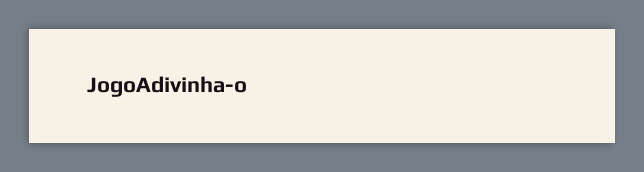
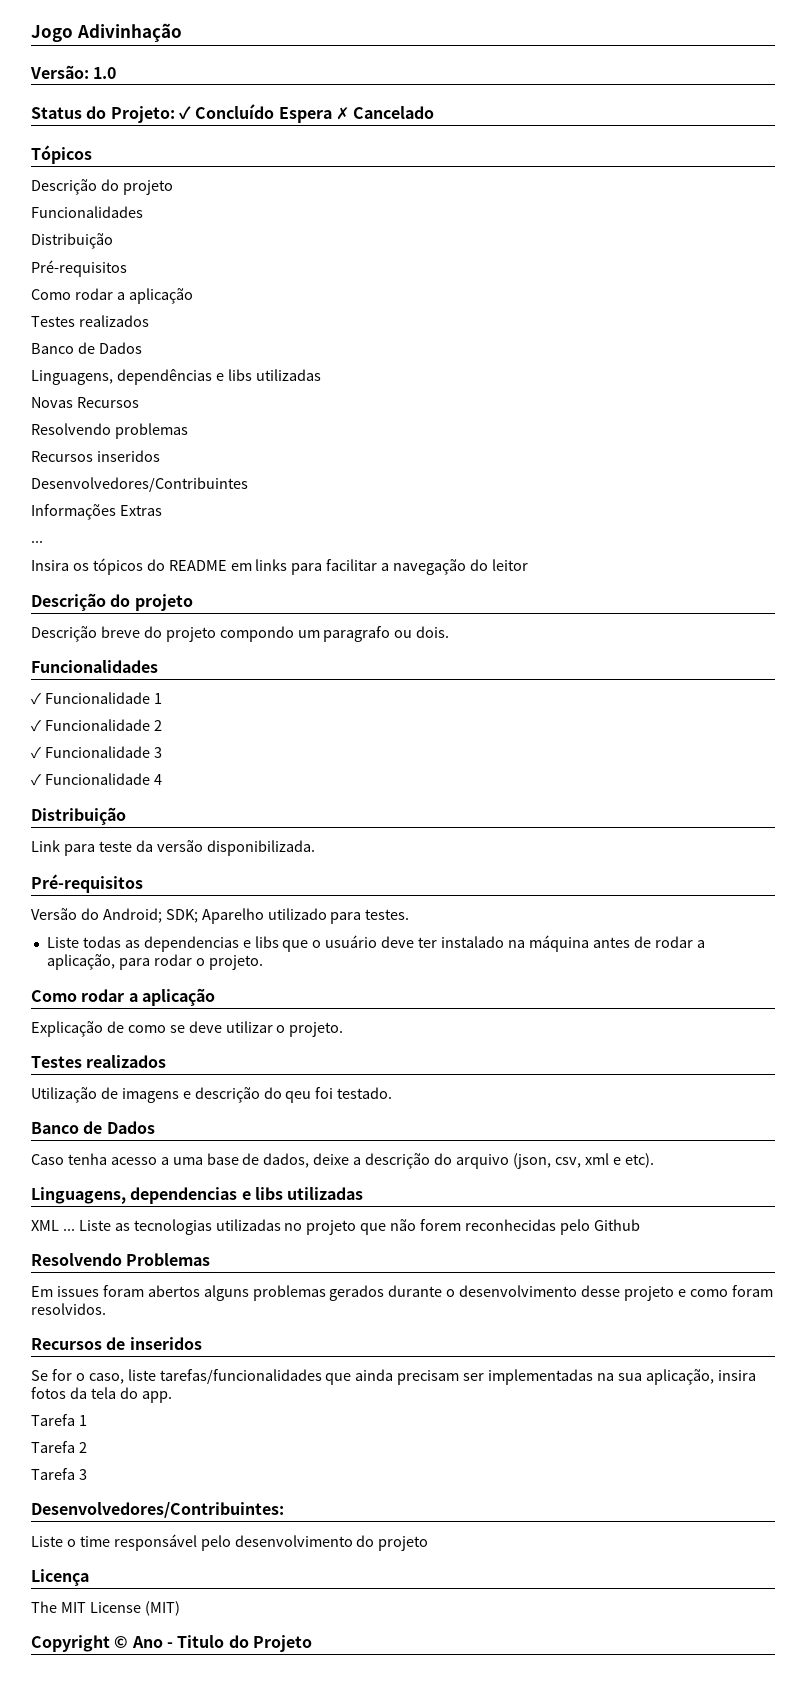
[87,76,247,97] JogoAdivinha-o -> [31,23,182,43] [30,65,117,79] [31,104,435,123] [31,145,92,164] [31,179,173,195] [31,206,143,218] [31,233,113,249] [31,260,127,277] [31,288,193,304] [31,315,149,327] [31,342,142,354] [31,369,321,385] [31,397,139,408] [31,423,188,439] [31,450,160,462] [31,477,248,492] [31,504,162,520] [31,541,43,543] [31,558,528,575] [31,593,193,611] [31,626,450,642] [31,660,158,673] [31,692,162,705] [31,719,162,732] [31,746,162,759] [31,773,162,786] [31,807,126,825] [31,840,315,856] [31,874,143,893] [31,908,410,924] [46,935,705,952] [46,954,263,970] [31,988,215,1006] [31,1021,344,1037] [31,1055,167,1068] [31,1087,393,1103] [31,1121,155,1134] [31,1153,654,1169] [31,1187,364,1204] [31,1219,640,1235] [31,1253,211,1266] [31,1285,773,1301] [31,1303,106,1315] [31,1337,202,1350] [31,1369,756,1385] [31,1387,172,1403] [31,1414,87,1426] [31,1441,87,1453] [31,1468,87,1480] [31,1502,284,1518] [31,1534,429,1551] [31,1569,89,1586] [31,1601,180,1616] [31,1635,312,1652] Jogo Adivinhação // Versão: 1.0 // Status do Projeto: ✓ Concluído Espera ✗ Cancelado // Tópicos // Descrição do projeto // Funcionalidades // Distribuição // Pré-requisitos // Como rodar a aplicação // Testes realizados // Banco de Dados // Linguagens, dependências e libs utilizadas // Novas Recursos // Resolvendo problemas // Recursos inseridos // Desenvolvedores/Contribuintes // Informações Extras // ... // Insira os tópicos do README em links para facilitar a navegação do leitor // Descrição do projeto // Descrição breve do projeto compondo um paragrafo ou dois. // Funcionalidades // ✓ Funcionalidade 1 // ✓ Funcionalidade 2 // ✓ Funcionalidade 3 // ✓ Funcionalidade 4 // Distribuição // Link para teste da versão disponibilizada. // Pré-requisitos // Versão do Android; SDK; Aparelho utilizado para testes. // Liste todas as dependencias e libs que o usuário deve ter instalado na máquina antes de rodar a aplicação, para rodar o projeto. // Como rodar a aplicação // Explicação de como se deve utilizar o projeto. // Testes realizados // Utilização de imagens e descrição do qeu foi testado. // Banco de Dados // Caso tenha acesso a uma base de dados, deixe a descrição do arquivo (json, csv, xml e etc). // Linguagens, dependencias e libs utilizadas // XML ... Liste as tecnologias utilizadas no projeto que não forem reconhecidas pelo Github // Resolvendo Problemas // Em issues foram abertos alguns problemas gerados durante o desenvolvimento desse projeto e como foram resolvidos. // Recursos de inseridos // Se for o caso, liste tarefas/funcionalidades que ainda precisam ser implementadas na sua aplicação, insira fotos da tela do app. // Tarefa 1 // Tarefa 2 // Tarefa 3 // Desenvolvedores/Contribuintes: // Liste o time responsável pelo desenvolvimento do projeto // Licença // The MIT License (MIT) // Copyright © Ano - Titulo do Projeto

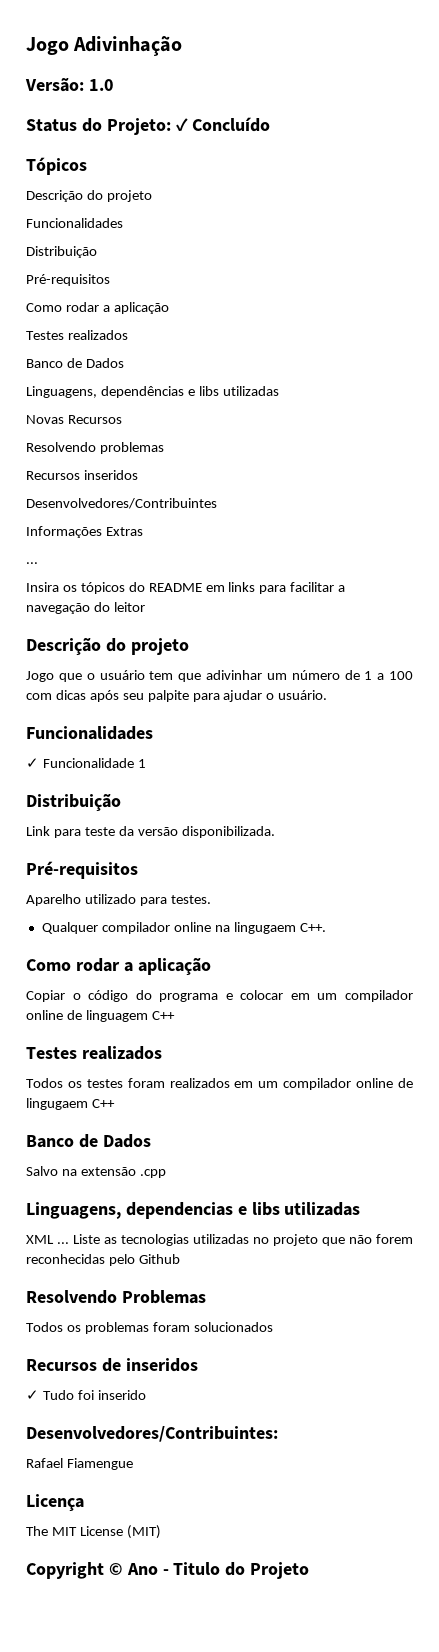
[278,106,435,123] Espera ✗ Cancelado -> (271, 124) none
[31,626,450,642] [31,660,158,673] [31,692,162,705] [31,719,162,732] [31,746,162,759] [31,773,162,786] Descrição breve do projeto compondo um paragrafo ou dois. // Funcionalidades // ✓ Funcionalidade 1 // ✓ Funcionalidade 2 // ✓ Funcionalidade 3 // ✓ Funcionalidade 4 -> [26,670,413,682] [26,690,328,702] [26,726,153,740] [26,758,146,768] Jogo que o usuário tem que adivinhar um número de 1 a 100 com dicas após seu palpite para ajudar o usuário. // Funcionalidades // ✓ Funcionalidade 1
[31,908,198,923] Versão do Android; SDK; -> (138, 870) none
[46,935,705,952] [46,954,263,970] [31,988,215,1006] [31,1021,344,1037] [31,1055,167,1068] [31,1087,393,1103] [31,1121,155,1134] [31,1153,654,1169] Liste todas as dependencias e libs que o usuário deve ter instalado na máquina antes de rodar a aplicação, para rodar o projeto. // Como rodar a aplicação // Explicação de como se deve utilizar o projeto. // Testes realizados // Utilização de imagens e descrição do qeu foi testado. // Banco de Dados // Caso tenha acesso a uma base de dados, deixe a descrição do arquivo (json, csv, xml e etc). -> [41,922,326,934] [26,957,211,976] [26,990,413,1002] [26,1010,175,1022] [26,1046,162,1060] [26,1078,414,1090] [26,1098,115,1110] [26,1134,151,1148] [26,1166,166,1178] Qualquer compilador online na lingugaem C++. // Como rodar a aplicação // Copiar o código do programa e colocar em um compilador online de linguagem C++ // Testes realizados // Todos os testes foram realizados em um compilador online de lingugaem C++ // Banco de Dados // Salvo na extensão .cpp
[31,1285,773,1301] [31,1303,106,1315] [31,1337,202,1350] [31,1369,756,1385] [31,1387,172,1403] [31,1414,87,1426] [31,1441,87,1453] [31,1468,87,1480] [31,1502,284,1518] [31,1534,429,1551] Em issues foram abertos alguns problemas gerados durante o desenvolvimento desse projeto e como foram resolvidos. // Recursos de inseridos // Se for o caso, liste tarefas/funcionalidades que ainda precisam ser implementadas na sua aplicação, insira fotos da tela do app. // Tarefa 1 // Tarefa 2 // Tarefa 3 // Desenvolvedores/Contribuintes: // Liste o time responsável pelo desenvolvimento do projeto -> [26,1322,273,1334] [26,1358,198,1372] [26,1390,146,1400] [26,1426,278,1442] [26,1458,133,1470] Todos os problemas foram solucionados // Recursos de inseridos // ✓ Tudo foi inserido // Desenvolvedores/Contribuintes: // Rafael Fiamengue

